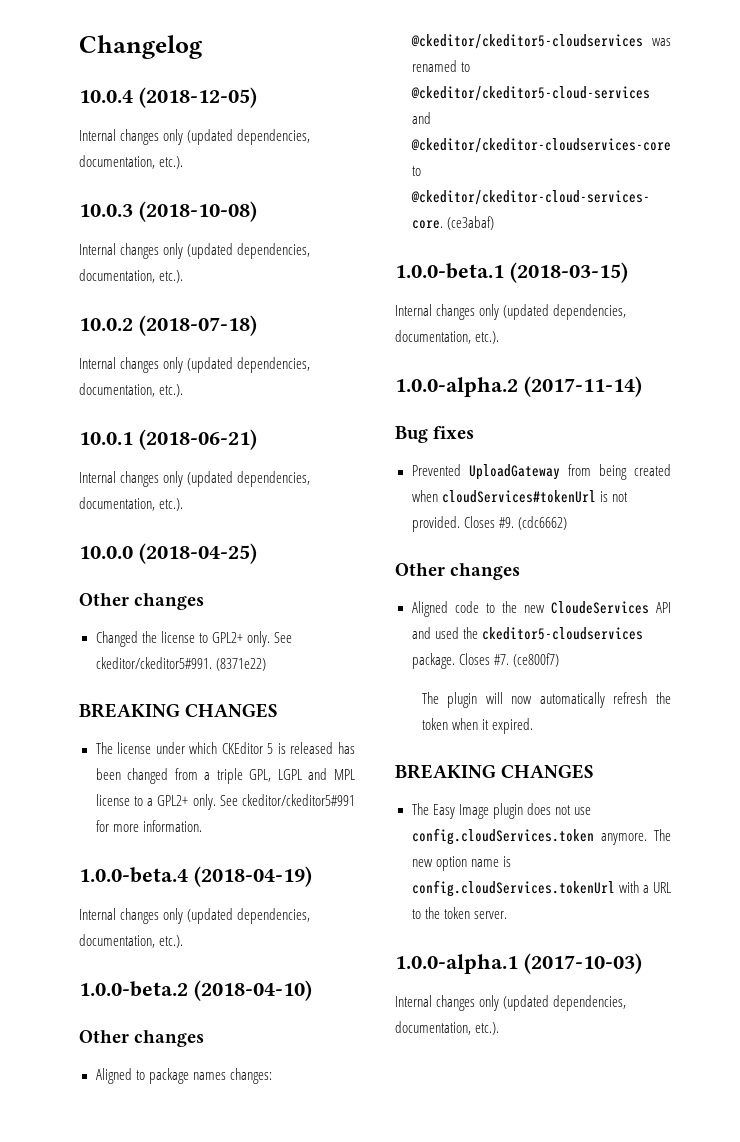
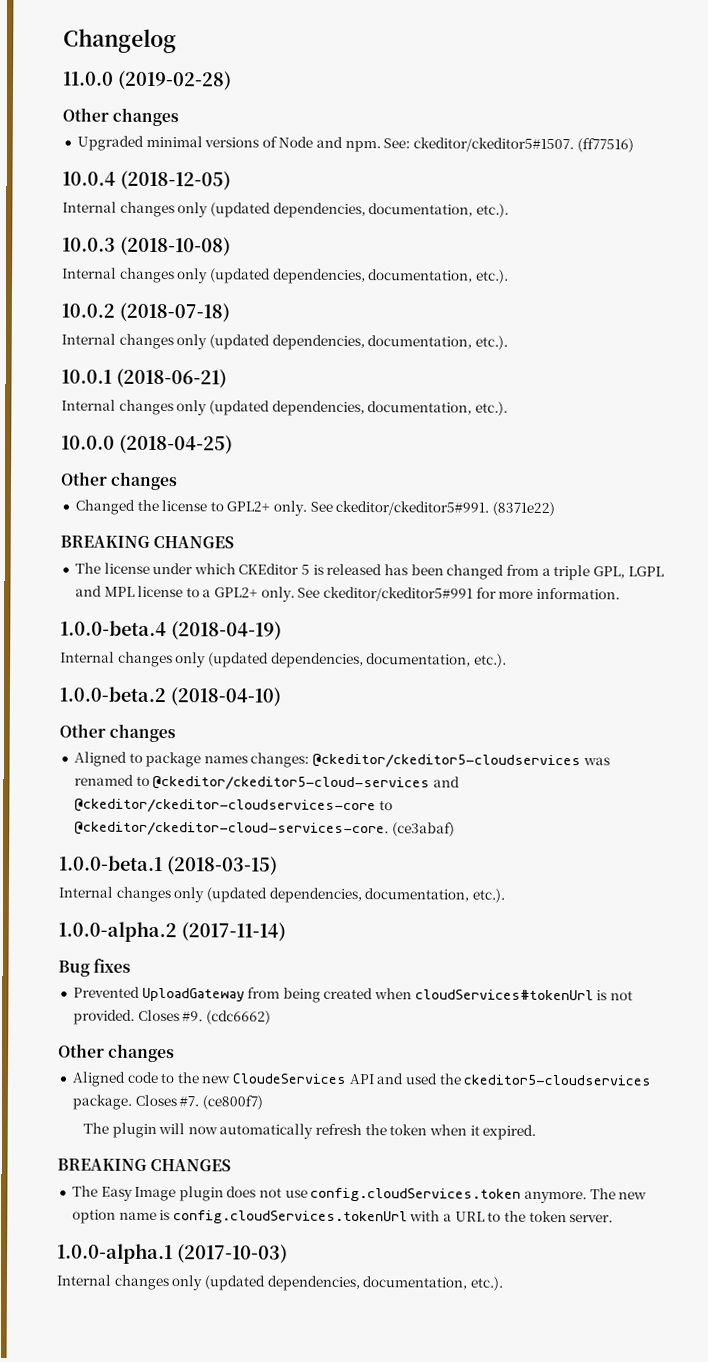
(203, 47) none -> [63,70,232,91] [62,107,180,127] [76,135,634,153] // 11.0.0 (2019-02-28) // Other changes // Upgraded minimal versions of Node and npm. See: ckeditor/ckeditor5#1507. (ff77516)

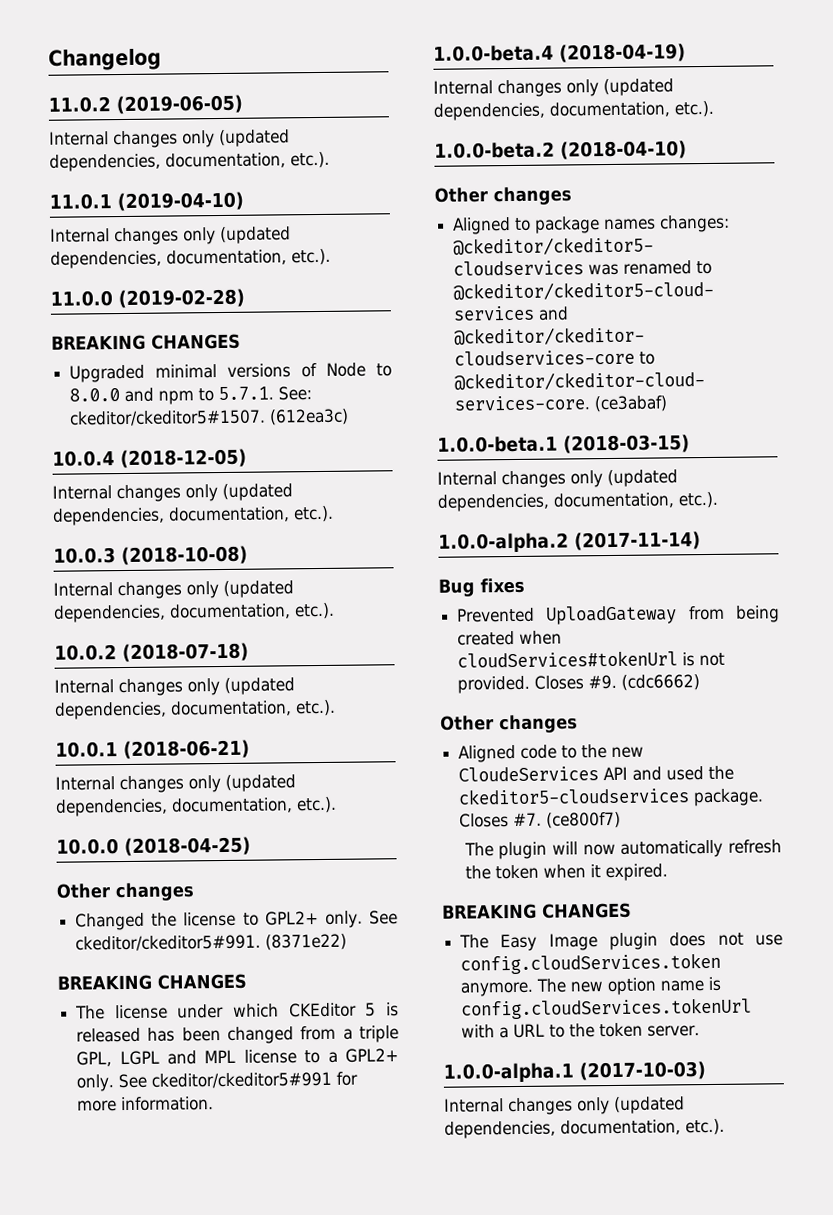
(177, 41) none -> [48,94,243,115] [49,129,290,149] [49,151,330,172] [49,191,244,212] [50,226,291,246] [50,248,331,269] // 11.0.2 (2019-06-05) // Internal changes only (updated dependencies, documentation, etc.). // 11.0.1 (2019-04-10) // Internal changes only (updated dependencies, documentation, etc.).
[62,107,180,127] Other changes -> [51,333,241,351] BREAKING CHANGES
[316,136,381,153] and npm. -> [376,363,393,377] [69,386,275,405] to 8.0.0 and npm to 5.7.1.
[576,138,634,153] (ff77516) -> [269,408,350,426] (612ea3c)

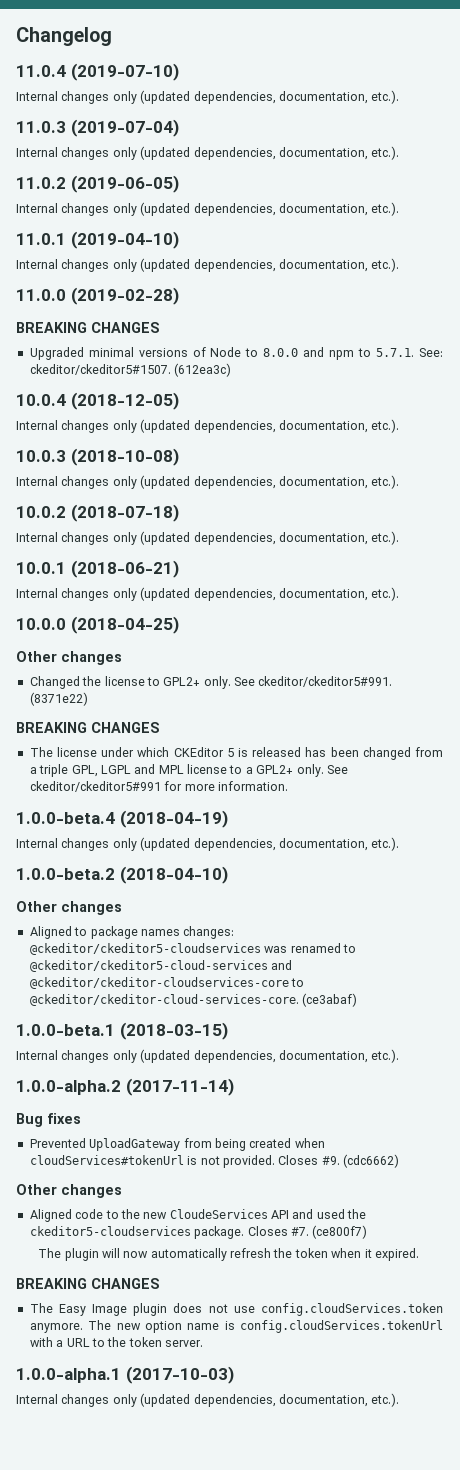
(162, 59) none -> [16,63,179,81] [16,90,400,104] [16,119,179,137] [16,146,400,160] // 11.0.4 (2019-07-10) // Internal changes only (updated dependencies, documentation, etc.). // 11.0.3 (2019-07-04) // Internal changes only (updated dependencies, documentation, etc.).

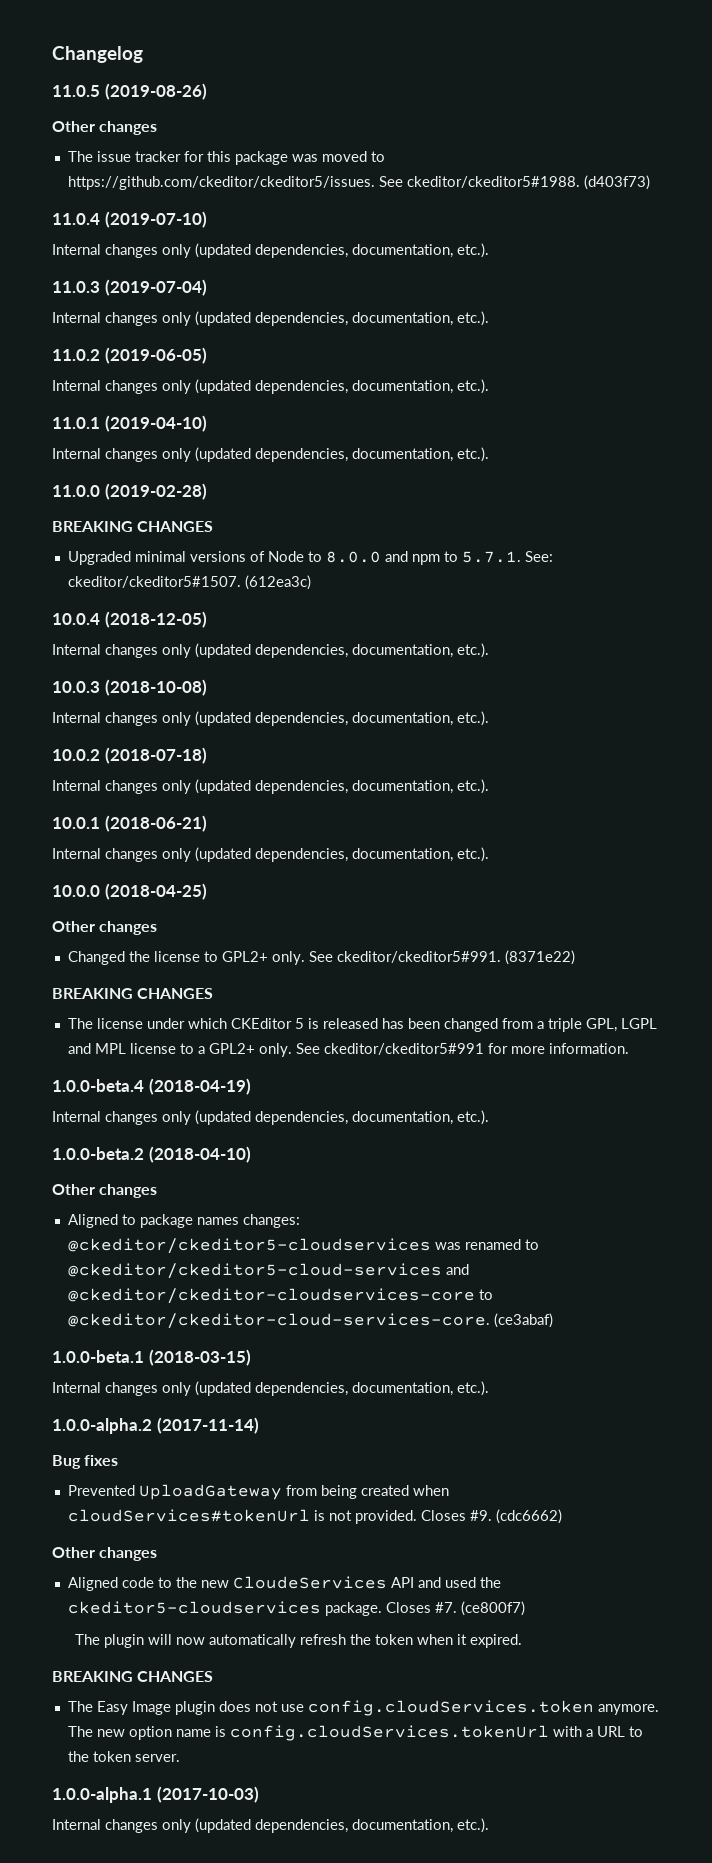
(112, 36) none -> [52,83,207,100] [52,121,158,135] [67,151,385,165] [67,175,650,190] // 11.0.5 (2019-08-26) // Other changes // The issue tracker for this package was moved to https://github.com/ckeditor/ckeditor5/issues. See ckeditor/ckeditor5#1988. (d403f73)

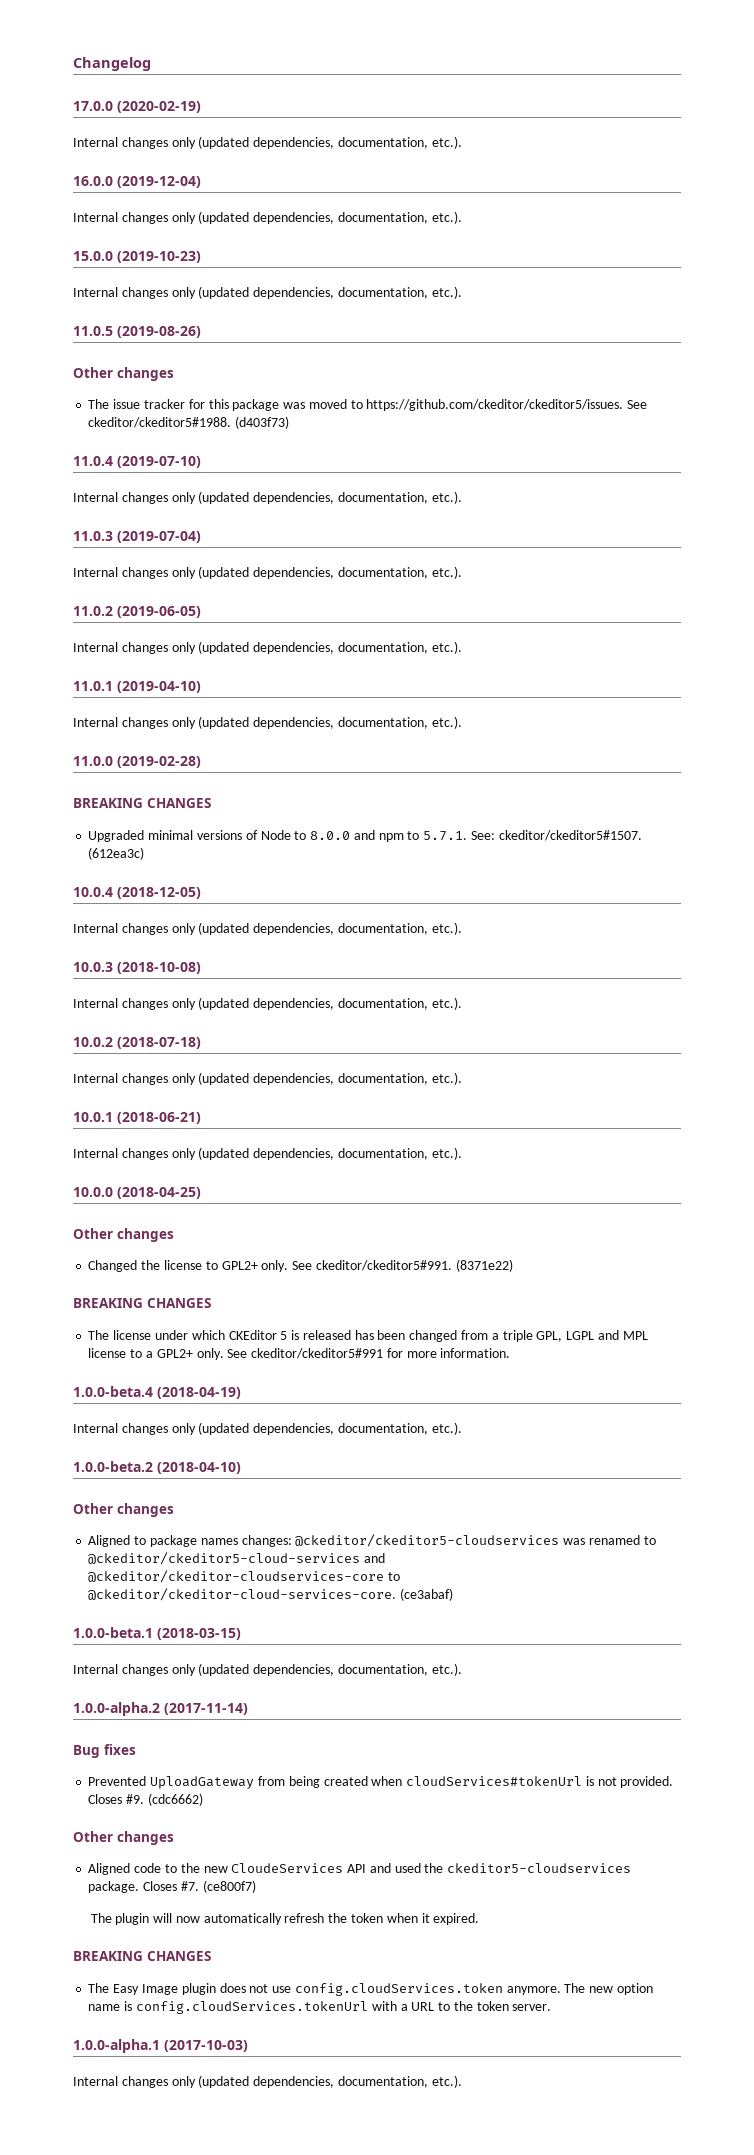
(143, 54) none -> [73,101,201,113] [73,136,462,149] [73,176,201,188] [73,211,462,224] [73,251,201,263] [73,286,462,299] // 17.0.0 (2020-02-19) // Internal changes only (updated dependencies, documentation, etc.). // 16.0.0 (2019-12-04) // Internal changes only (updated dependencies, documentation, etc.). // 15.0.0 (2019-10-23) // Internal changes only (updated dependencies, documentation, etc.).

